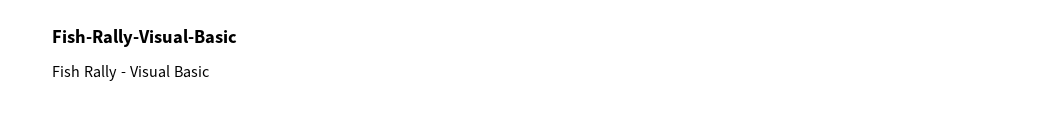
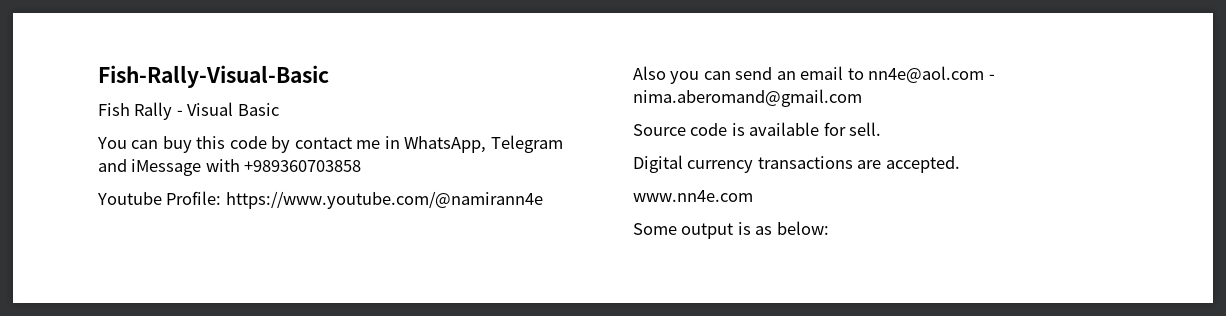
(210, 72) none -> [97,135,563,153] [98,159,362,176] [97,191,543,209] [633,66,995,84] [633,89,862,107] [633,122,882,136] [633,155,960,173] [633,190,753,202] [633,221,829,239] // You can buy this code by contact me in WhatsApp, Telegram and iMessage with +989360703858 // Youtube Profile: https://www.youtube.com/@namirann4e // Also you can send an email to nn4e@aol.com - nima.aberomand@gmail.com // Source code is available for sell. // Digital currency transactions are accepted. // www.nn4e.com // Some output is as below:

